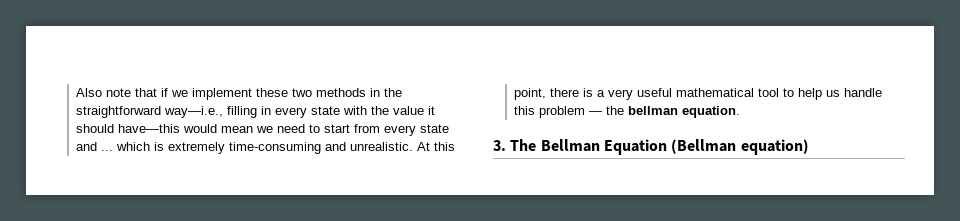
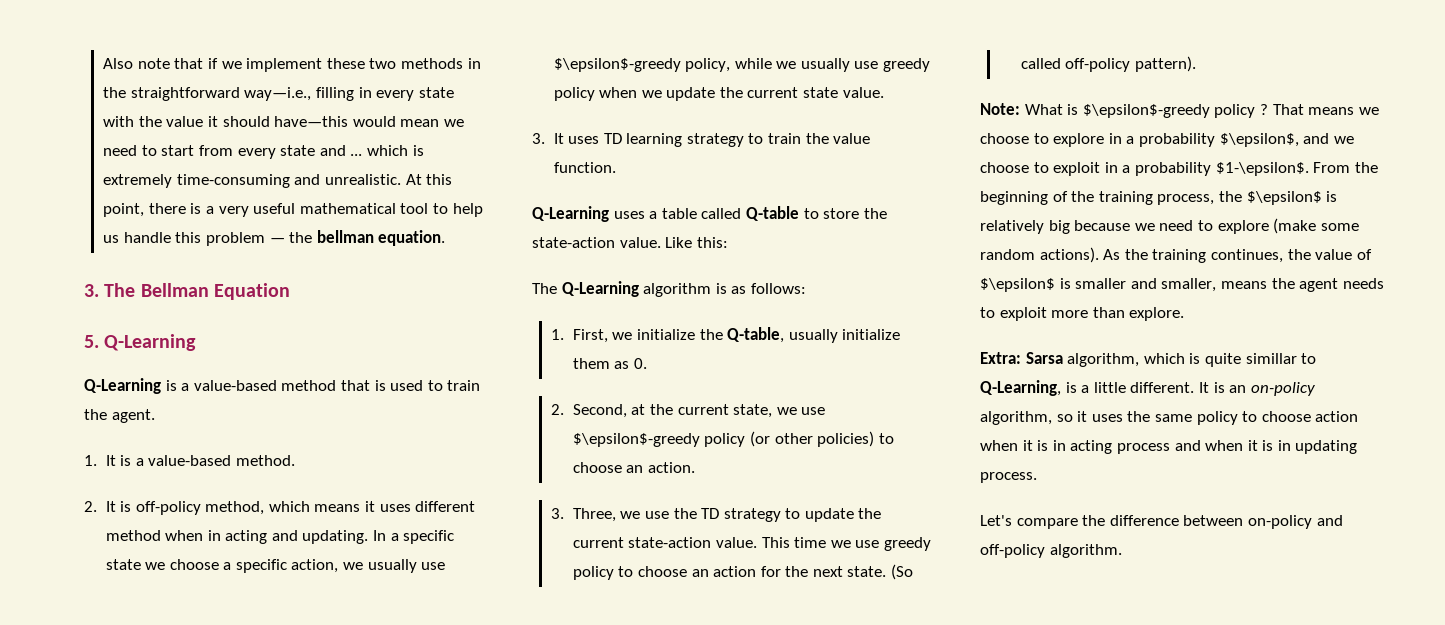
[671,139,809,155] (Bellman equation) -> [84,334,197,351] [84,378,481,394] [84,409,155,423] [84,455,295,466] [84,501,476,515] [105,530,455,544] [105,559,446,573] [553,58,931,72] [553,87,884,101] [532,133,871,147] [553,162,616,173] [532,206,887,222] [532,237,728,248] [532,281,806,297] [551,327,901,343] [572,358,647,369] [551,404,826,418] [572,431,894,447] [572,462,695,473] [551,508,882,522] [572,537,931,551] [572,564,914,580] [1020,56,1196,72] [980,103,1379,118] [980,133,1354,147] [980,162,1378,176] [980,191,1338,205] [980,218,1359,234] [980,247,1372,263] [980,278,1384,292] [980,307,1185,321] [980,352,1317,367] [980,380,1315,396] [980,411,1359,425] [980,440,1358,454] [980,472,1037,483] [980,515,1343,529] [980,544,1122,558] // 5. Q-Learning // Q-Learning is a value-based method that is used to train the agent. // 1. It is a value-based method. // 2. It is off-policy method, which means it uses different method when in acting and updating. In a specific state we choose a specific action, we usually use $\epsilon$-greedy policy, while we usually use greedy policy when we update the current state value. // 3. It uses TD learning strategy to train the value function. // Q-Learning uses a table called Q-table to store the state-action value. Like this: // The Q-Learning algorithm is as follows: // 1. First, we initialize the Q-table, usually initialize them as 0. // 2. Second, at the current state, we use $\epsilon$-greedy policy (or other policies) to choose an action. // 3. Three, we use the TD strategy to update the current state-action value. This time we use greedy policy to choose an action for the next state. (So called off-policy pattern). // Note: What is $\epsilon$-greedy policy ? That means we choose to explore in a probability $\epsilon$, and we choose to exploit in a probability $1-\epsilon$. From the beginning of the training process, the $\epsilon$ is relatively big because we need to explore (make some random actions). As the training continues, the value of $\epsilon$ is smaller and smaller, means the agent needs to exploit more than explore. // Extra: Sarsa algorithm, which is quite simillar to Q-Learning, is a little different. It is an on-policy algorithm, so it uses the same policy to choose action when it is in acting process and when it is in updating process. // Let's compare the difference between on-policy and off-policy algorithm.

